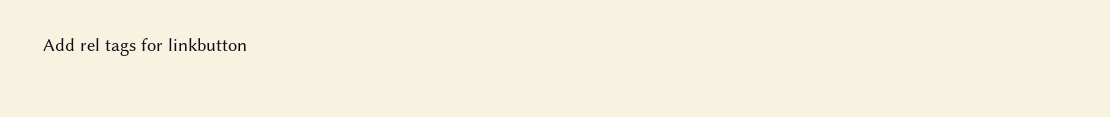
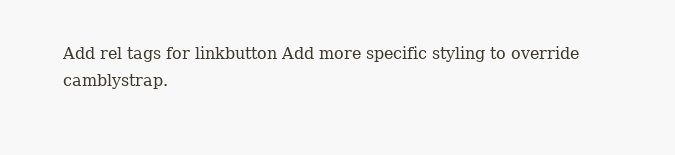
(247, 44) none -> [281,46,579,62] [63,74,168,89] Add more specific styling to override camblystrap.

